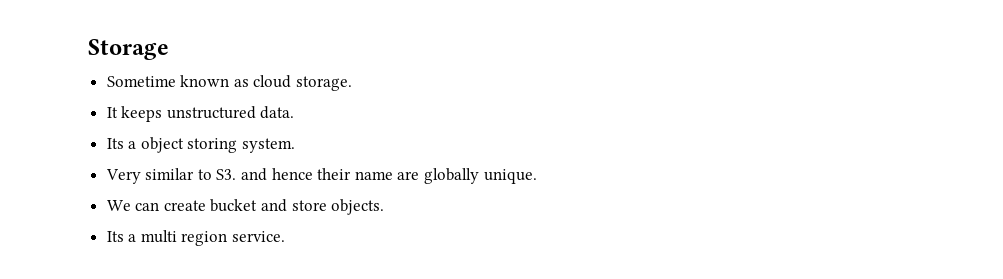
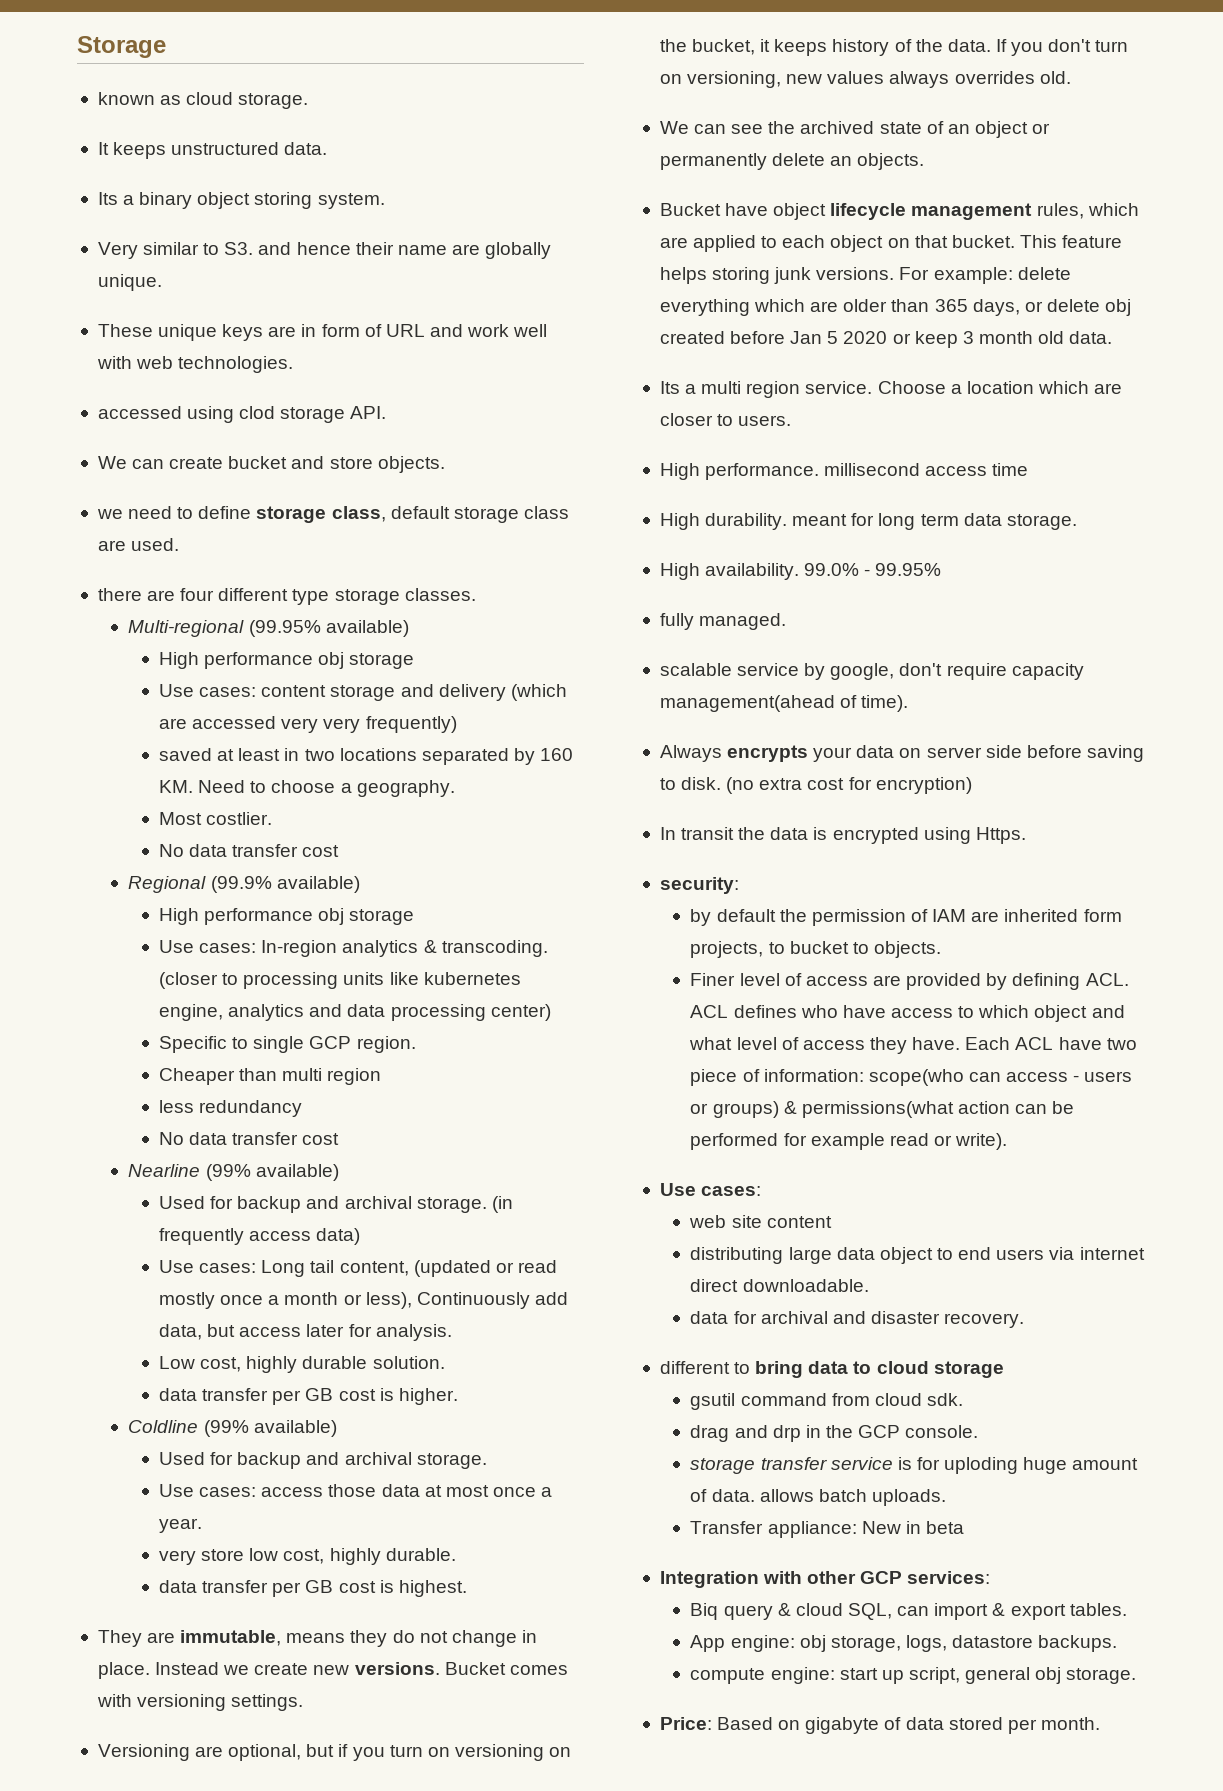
[106,76,176,87] Sometime -> (166, 47) none
(137, 145) none -> [139,192,193,209] binary
(537, 176) none -> [97,324,548,341] [96,356,294,373] [97,406,387,423] // These unique keys are in form of URL and work well with web technologies. // accessed using clod storage API.
(385, 207) none -> [96,506,569,523] [97,538,180,551] [97,588,476,605] [128,620,409,637] [159,652,415,669] [159,684,567,701] [159,716,457,733] [159,748,574,765] [159,780,455,797] [159,812,273,825] [159,844,340,857] [128,876,360,893] [159,908,415,925] [159,940,548,957] [159,972,521,989] [159,1004,551,1021] [159,1036,416,1053] [159,1068,382,1085] [159,1100,303,1117] [159,1132,340,1145] [128,1164,339,1181] [159,1196,513,1213] [159,1228,361,1245] [159,1260,557,1277] [159,1292,568,1309] [159,1324,452,1341] [159,1356,445,1373] [159,1388,458,1405] [128,1420,337,1437] [159,1452,487,1469] [159,1484,553,1497] [159,1518,203,1533] [159,1548,456,1565] [159,1580,467,1597] [97,1630,537,1647] [97,1662,568,1679] [96,1694,304,1711] [97,1744,572,1761] [659,39,1129,56] [659,71,1071,88] [659,121,1051,138] [659,153,925,170] [659,203,1139,220] [659,235,1123,252] [659,267,1071,284] [659,299,1132,316] [659,331,1113,348] // we need to define storage class, default storage class are used. // there are four different type storage classes. // Multi-regional (99.95% available) // High performance obj storage // Use cases: content storage and delivery (which are accessed very very frequently) // saved at least in two locations separated by 160 KM. Need to choose a geography. // Most costlier. // No data transfer cost // Regional (99.9% available) // High performance obj storage // Use cases: In-region analytics & transcoding. (closer to processing units like kubernetes engine, analytics and data processing center) // Specific to single GCP region. // Cheaper than multi region // less redundancy // No data transfer cost // Nearline (99% available) // Used for backup and archival storage. (in frequently access data) // Use cases: Long tail content, (updated or read mostly once a month or less), Continuously add data, but access later for analysis. // Low cost, highly durable solution. // data transfer per GB cost is higher. // Coldline (99% available) // Used for backup and archival storage. // Use cases: access those data at most once a year. // very store low cost, highly durable. // data transfer per GB cost is highest. // They are immutable, means they do not change in place. Instead we create new versions. Bucket comes with versioning settings. // Versioning are optional, but if you turn on versioning on the bucket, it keeps history of the data. If you don't turn on versioning, new values always overrides old. // We can see the archived state of an object or permanently delete an objects. // Bucket have object lifecycle management rules, which are applied to each object on that bucket. This feature helps storing junk versions. For example: delete everything which are older than 365 days, or delete obj created before Jan 5 2020 or keep 3 month old data.
(286, 236) none -> [877,381,1123,394] [659,413,792,426] [659,463,1029,480] [659,513,1077,530] [659,563,942,580] [659,613,787,630] [659,663,1084,680] [659,695,909,712] [659,745,1144,762] [659,777,972,794] [659,827,1026,844] [659,877,739,894] [690,909,1122,926] [690,941,941,958] [690,973,1129,990] [690,1005,1125,1022] [689,1037,1137,1054] [690,1069,1133,1086] [690,1101,1075,1118] [690,1133,1008,1150] [659,1183,762,1196] [689,1215,832,1228] [690,1247,1145,1264] [690,1279,869,1292] [690,1311,1025,1328] [659,1361,1004,1378] [690,1393,963,1410] [690,1425,979,1442] [690,1457,1139,1474] [690,1489,946,1506] [690,1521,964,1538] [659,1571,991,1588] [690,1603,1127,1620] [690,1635,1118,1652] [690,1667,1137,1684] [659,1717,1100,1734] Choose a location which are closer to users. // High performance. millisecond access time // High durability. meant for long term data storage. // High availability. 99.0% - 99.95% // fully managed. // scalable service by google, don't require capacity management(ahead of time). // Always encrypts your data on server side before saving to disk. (no extra cost for encryption) // In transit the data is encrypted using Https. // security: // by default the permission of IAM are inherited form projects, to bucket to objects. // Finer level of access are provided by defining ACL. ACL defines who have access to which object and what level of access they have. Each ACL have two piece of information: scope(who can access - users or groups) & permissions(what action can be performed for example read or write). // Use cases: // web site content // distributing large data object to end users via internet direct downloadable. // data for archival and disaster recovery. // different to bring data to cloud storage // gsutil command from cloud sdk. // drag and drp in the GCP console. // storage transfer service is for uploding huge amount of data. allows batch uploads. // Transfer appliance: New in beta // Integration with other GCP services: // Biq query & cloud SQL, can import & export tables. // App engine: obj storage, logs, datastore backups. // compute engine: start up script, general obj storage. // Price: Based on gigabyte of data stored per month.

